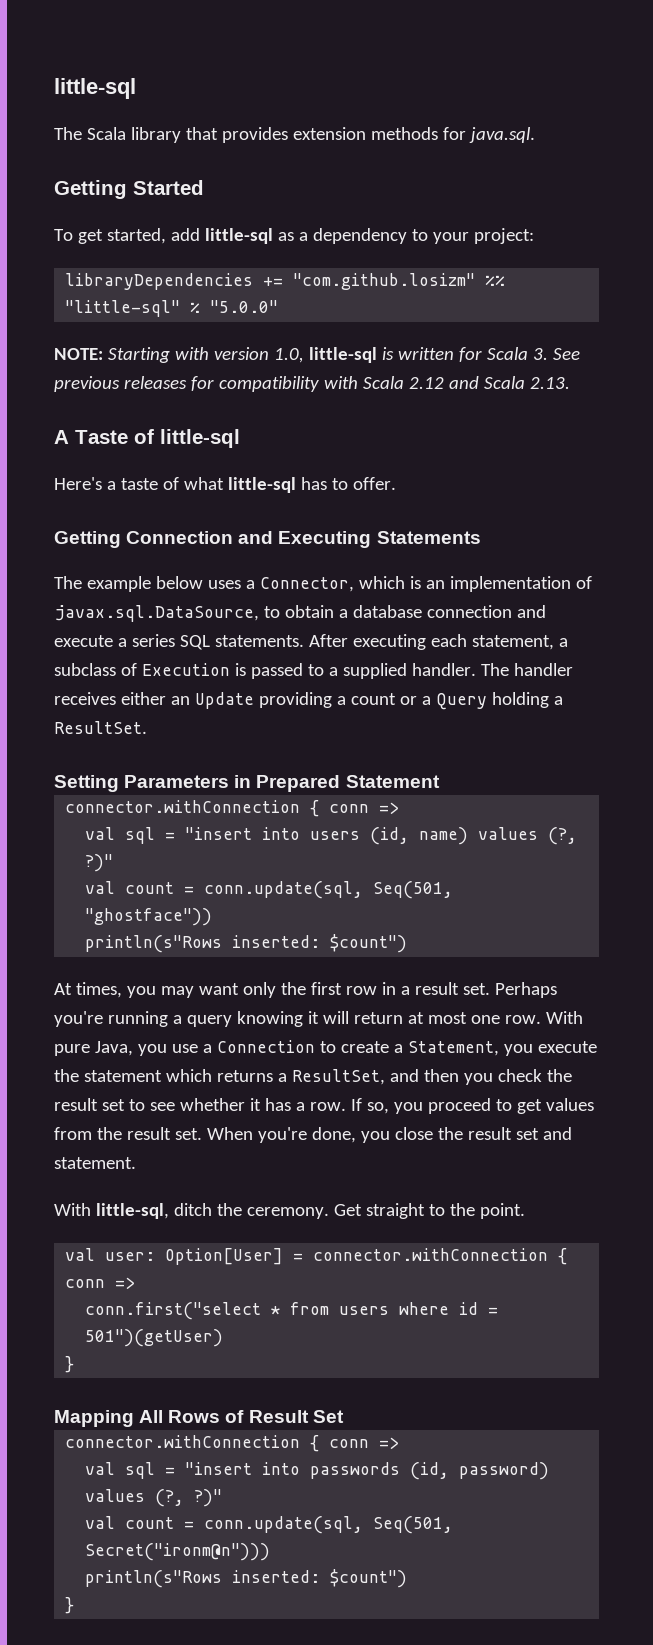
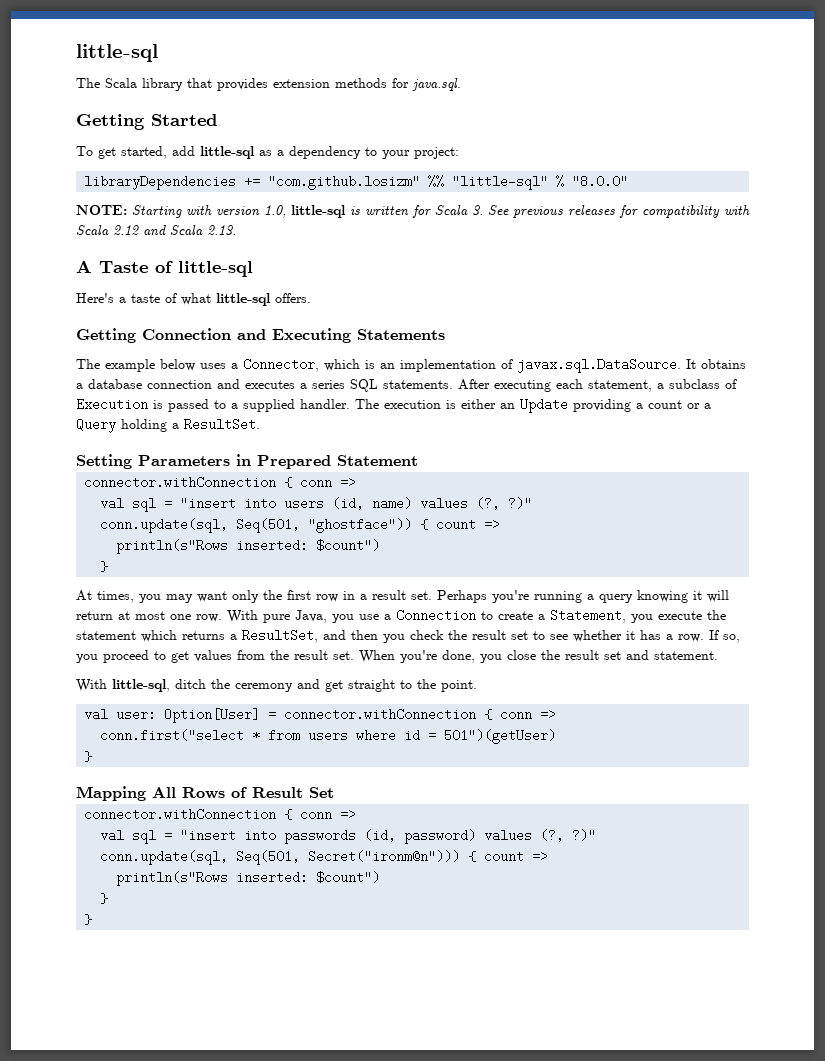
[210,300,279,313] "5.0.0" -> [572,175,629,188] "8.0.0"
[300,477,396,490] has to offer. -> [275,293,311,303] offers.
[54,605,334,622] javax.sql.DataSource, to obtain -> [517,358,746,373] javax.sql.DataSource. It obtains
[54,635,113,647] execute -> [245,380,295,389] executes
[513,663,573,676] [54,692,116,705] handler receives -> [384,400,456,409] execution is
[85,881,195,894] val count = -> (533, 503) none
[85,934,408,953] // println(s"Rows inserted: $count") -> [420,518,501,531] [116,539,381,554] [100,561,109,572] { count => // println(s"Rows inserted: $count") // }
[246,1204,362,1219] ceremony. Get -> [235,679,343,692] ceremony and get
[85,1516,195,1529] val count = -> (597, 835) none
[85,1569,408,1588] [65,1597,75,1614] // println(s"Rows inserted: $count") // } -> [468,850,549,863] [116,871,381,886] [100,893,109,904] [84,914,93,925] { count => // println(s"Rows inserted: $count") // } // }

